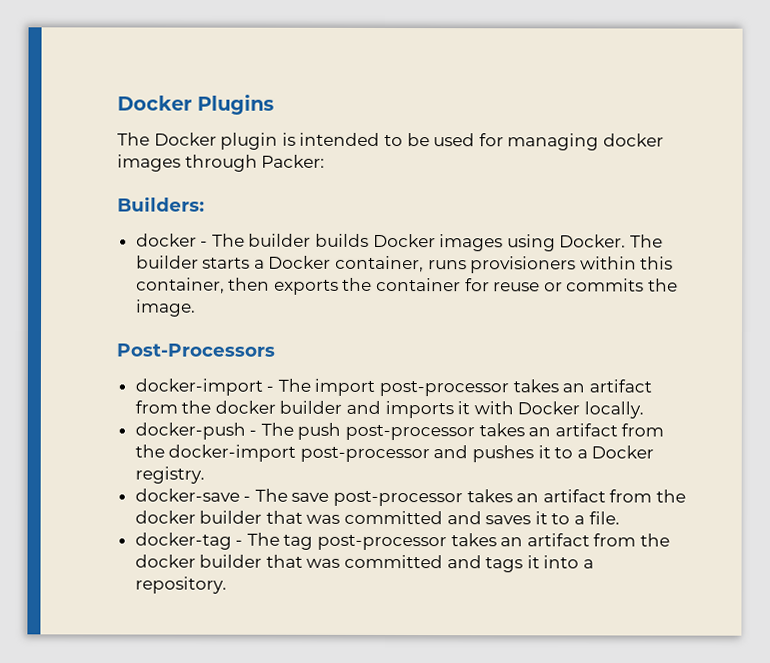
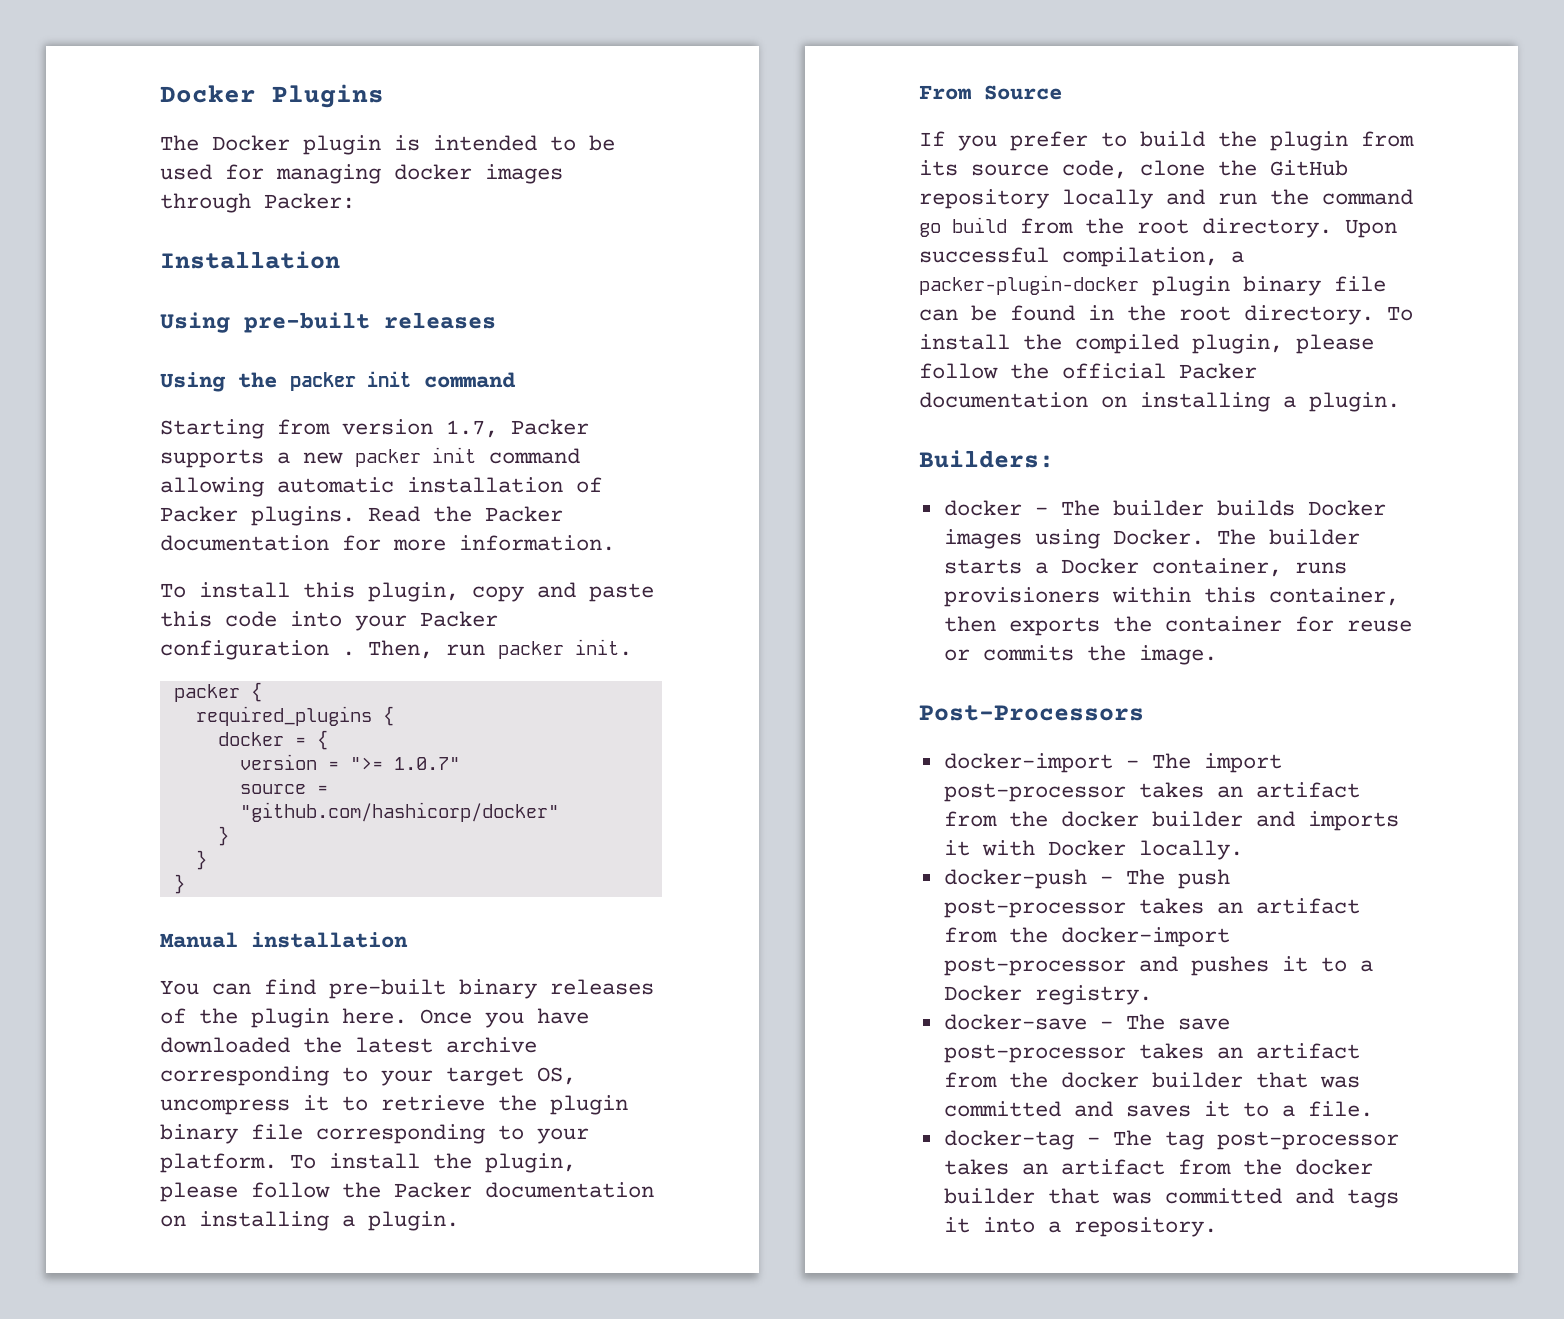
(326, 161) none -> [160,251,340,269] [160,312,496,333] [160,371,516,392] [160,419,589,439] [160,447,580,468] [160,477,602,497] [160,506,563,526] [160,535,615,551] [160,582,654,602] [160,611,498,631] [160,639,632,660] [173,682,262,702] [195,706,394,726] [217,730,328,750] [239,754,460,770] [239,784,328,794] [239,802,559,822] [217,826,229,846] [195,850,207,870] [173,874,185,894] [160,932,408,948] [160,979,654,999] [160,1008,589,1028] [160,1037,537,1053] [160,1066,576,1086] [160,1095,628,1115] [160,1124,589,1144] [160,1153,576,1173] [160,1182,654,1202] [160,1211,459,1231] [919,85,1062,100] [919,131,1414,151] [919,160,1348,179] [919,189,1413,209] [919,217,1397,238] [919,247,1244,267] [919,275,1386,296] [919,305,1413,325] [919,334,1374,354] [919,363,1257,379] [919,392,1400,412] // Installation // Using pre-built releases // Using the packer init command // Starting from version 1.7, Packer supports a new packer init command allowing automatic installation of Packer plugins. Read the Packer documentation for more information. // To install this plugin, copy and paste this code into your Packer configuration . Then, run packer init. // packer { // required_plugins { // docker = { // version = ">= 1.0.7" // source = "github.com/hashicorp/docker" // } // } // } // Manual installation // You can find pre-built binary releases of the plugin here. Once you have downloaded the latest archive corresponding to your target OS, uncompress it to retrieve the plugin binary file corresponding to your platform. To install the plugin, please follow the Packer documentation on installing a plugin. // From Source // If you prefer to build the plugin from its source code, clone the GitHub repository locally and run the command go build from the root directory. Upon successful compilation, a packer-plugin-docker plugin binary file can be found in the root directory. To install the compiled plugin, please follow the official Packer documentation on installing a plugin.

